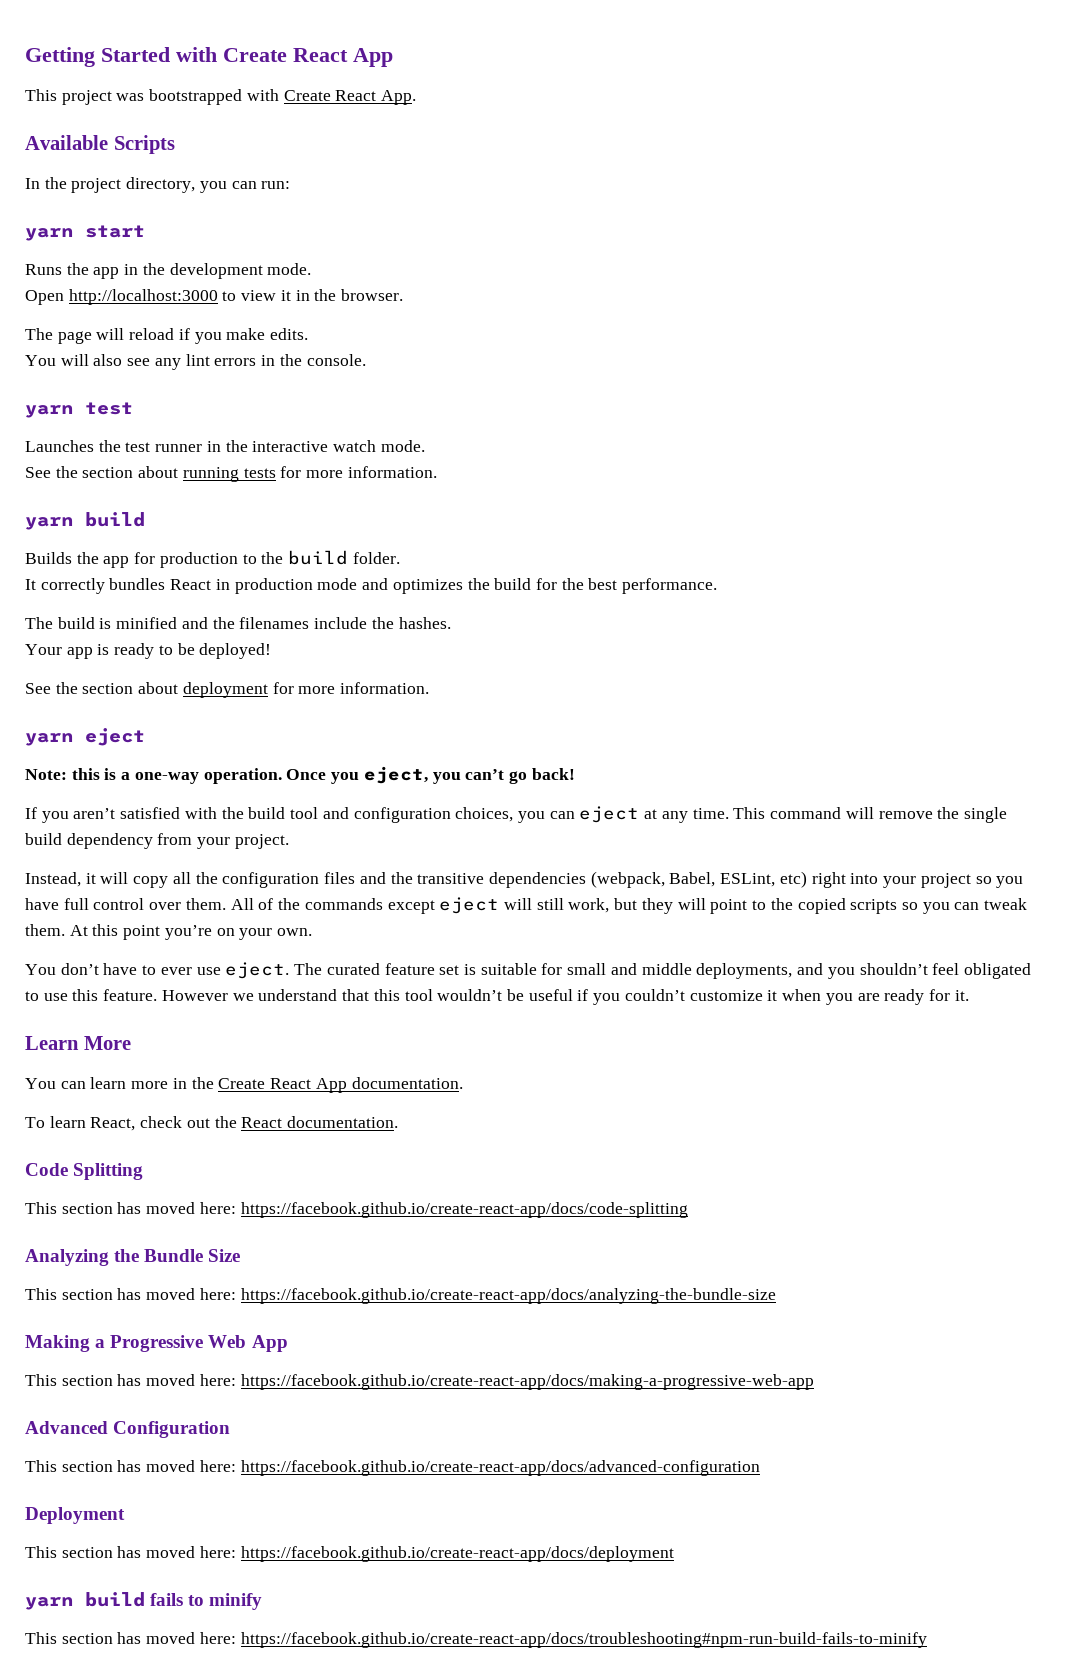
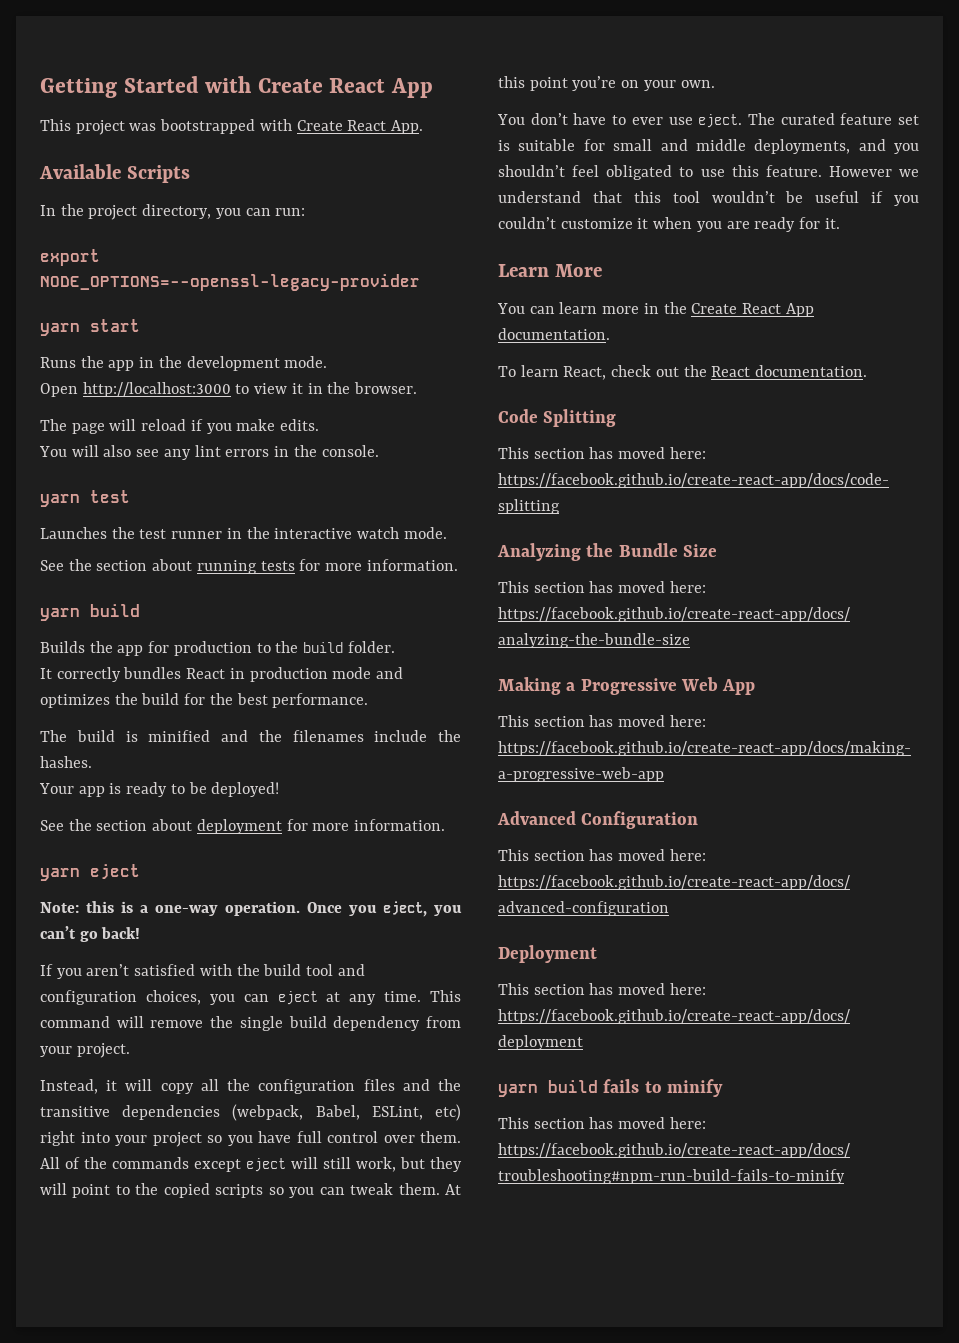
(291, 185) none -> [40,249,100,266] [40,274,420,291] // export NODE_OPTIONS=--openssl-legacy-provider

